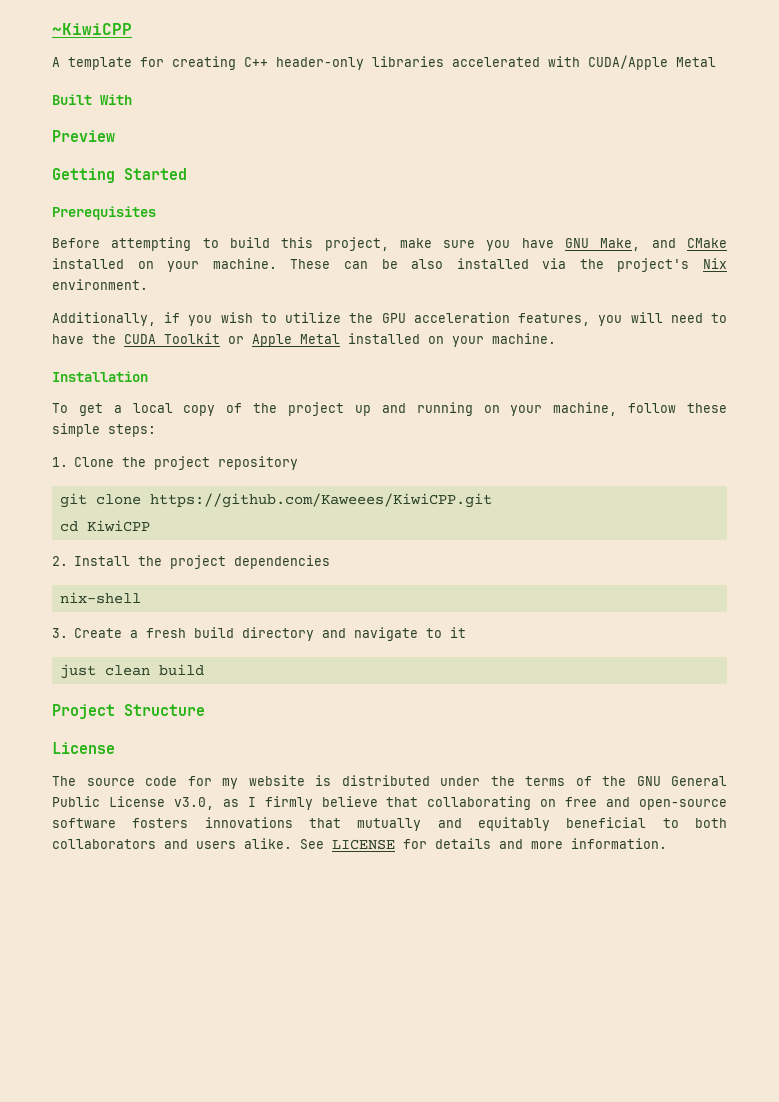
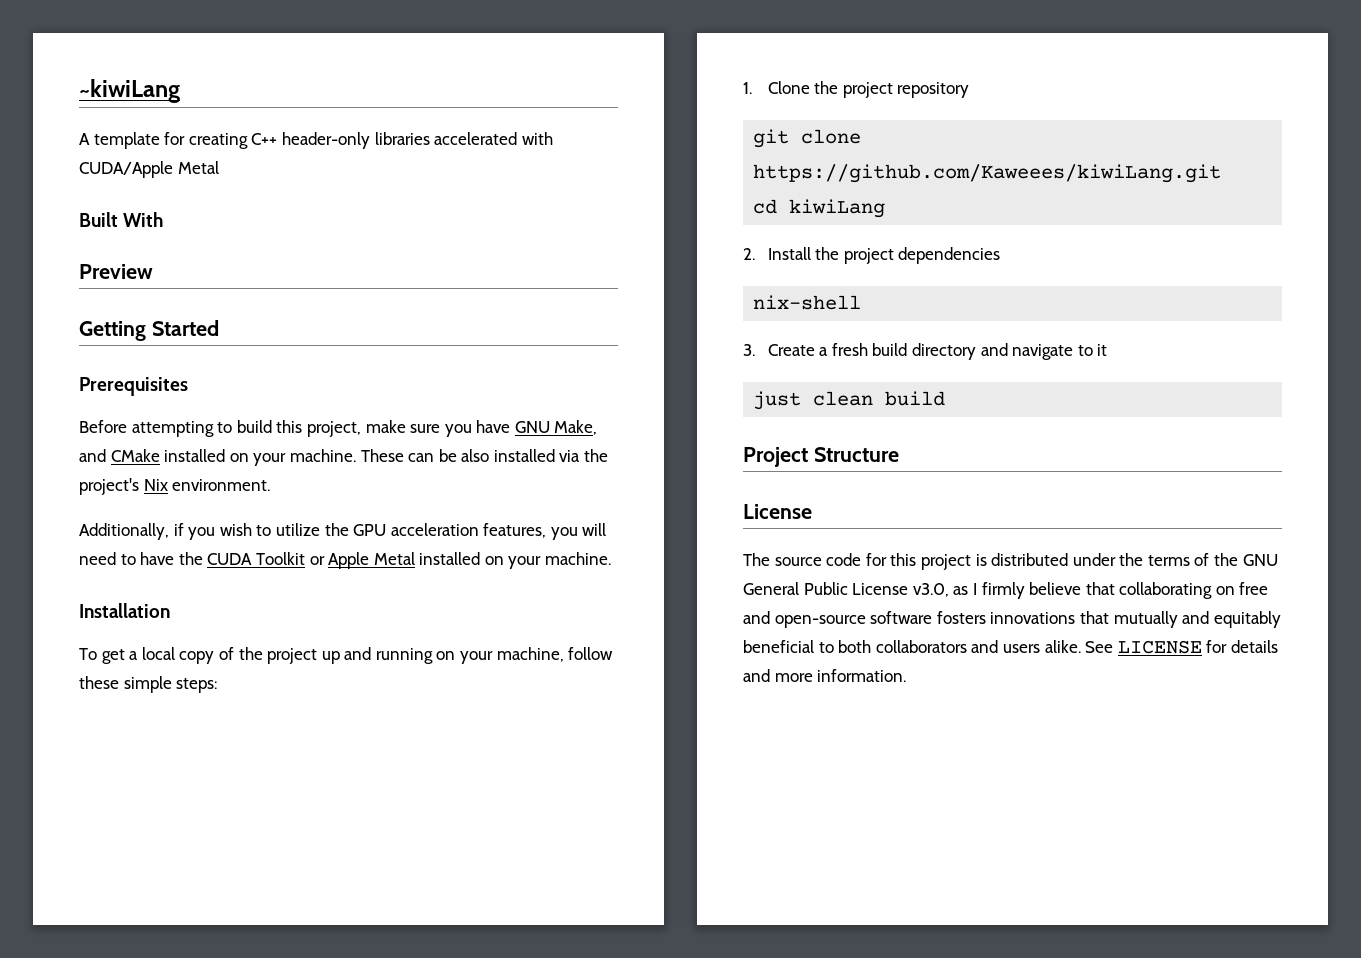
[52,23,132,35] ~KiwiCPP -> [79,79,180,103] ~kiwiLang
[149,493,492,508] https://github.com/Kaweees/KiwiCPP.git -> [753,164,1222,183] https://github.com/Kaweees/kiwiLang.git
[86,520,150,532] KiwiCPP -> [789,199,886,218] kiwiLang
[222,775,305,789] my website -> [890,553,971,570] this project

